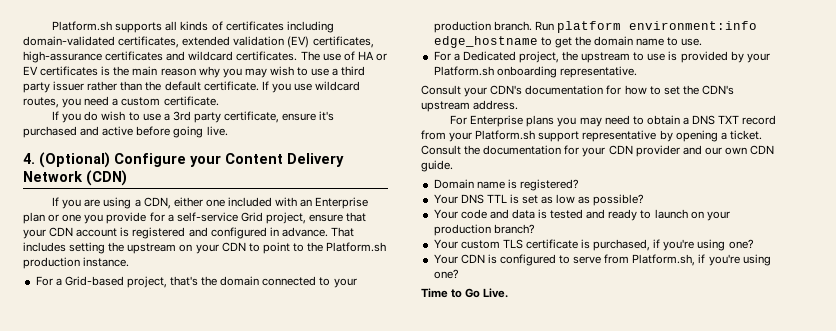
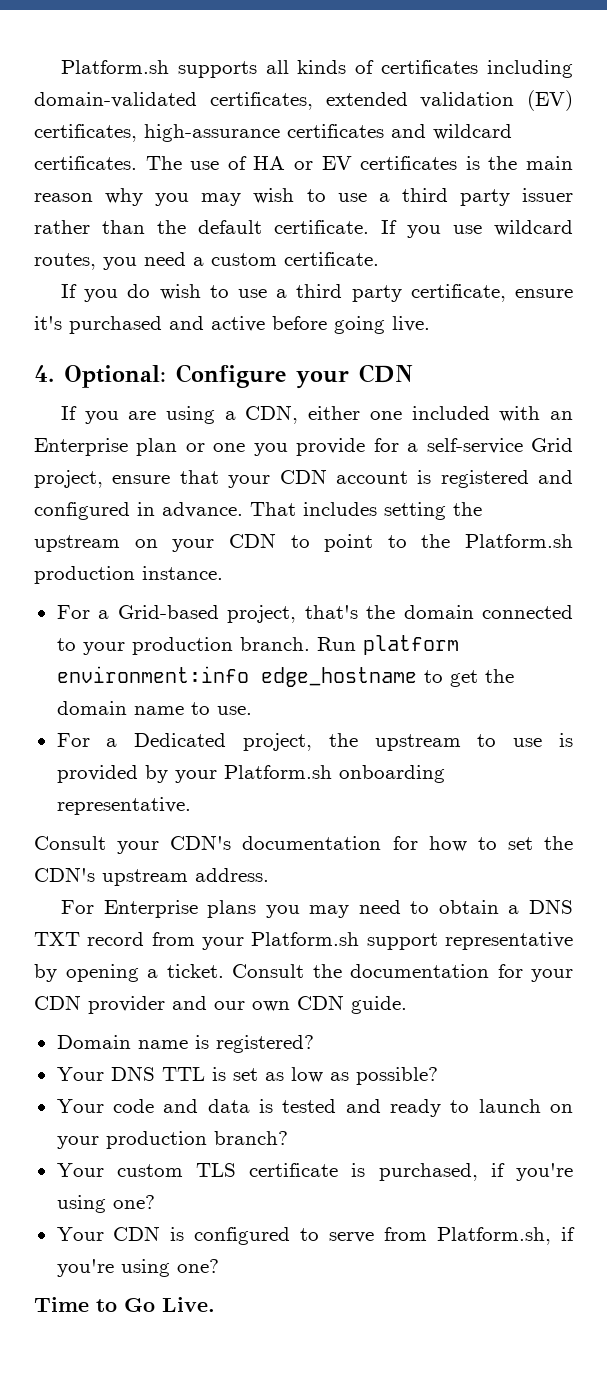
[172,111,191,121] 3rd -> [296,284,343,298] third
[39,152,110,168] (Optional) -> [64,365,166,388] Optional:
[225,153,344,167] [23,170,127,186] Content Delivery Network (CDN) -> [359,364,413,383] CDN

